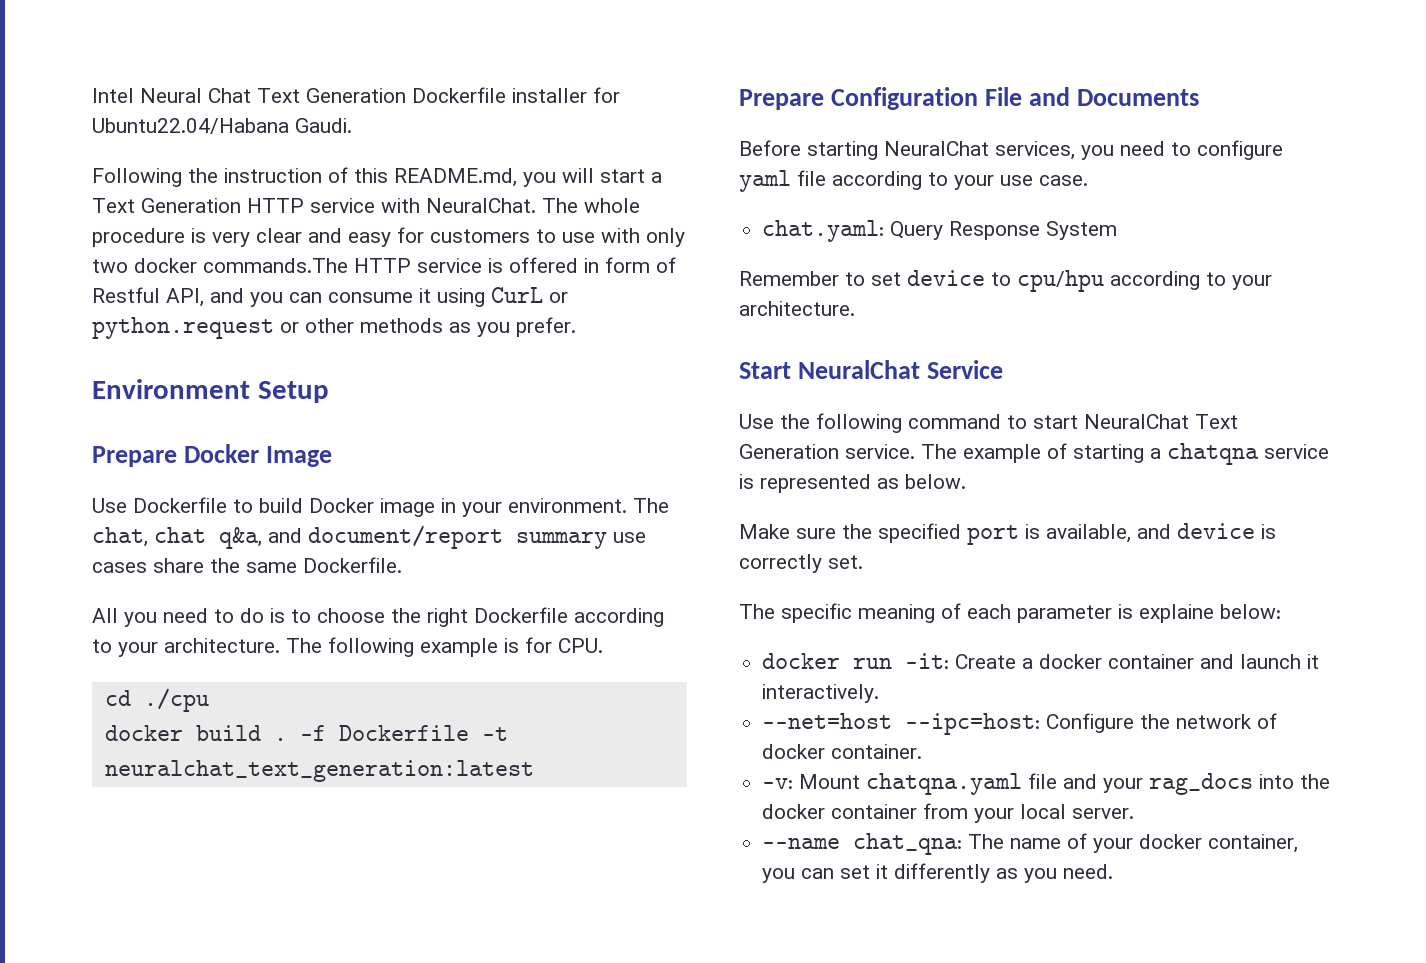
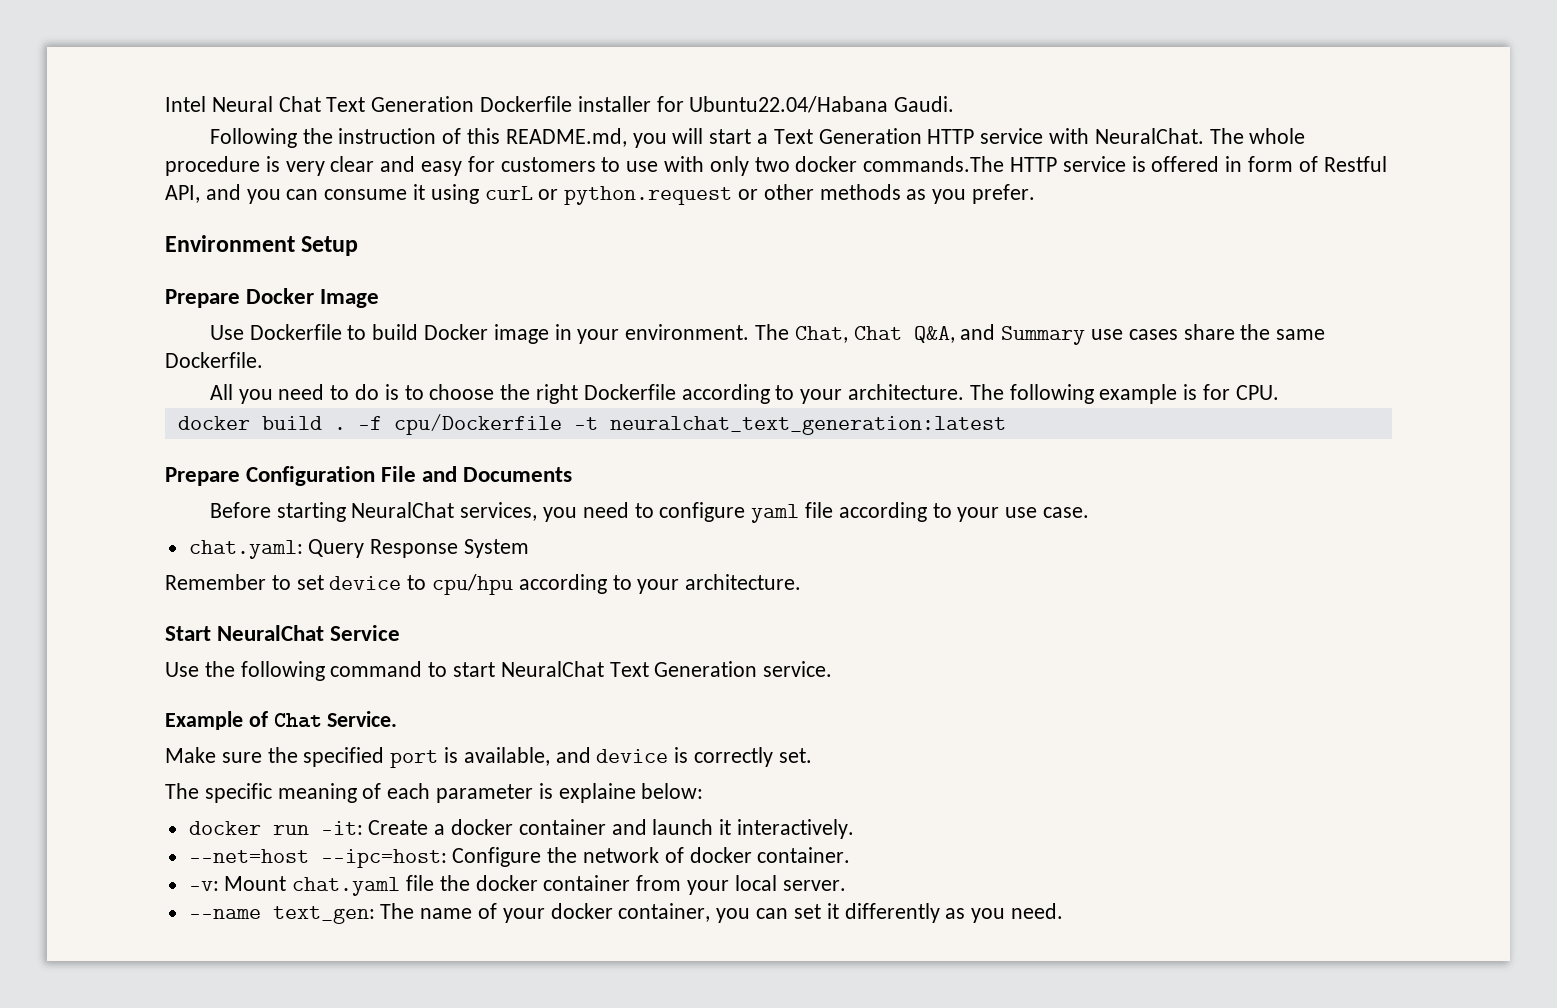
[491,287,543,303] CurL -> [484,186,533,200] curL
[92,525,607,549] chat, chat q&a, and document/report summary -> [794,324,1086,345] Chat, Chat Q&A, and Summary
[104,688,209,712] // cd ./cpu -> (1279, 392) none
[338,725,469,741] Dockerfile -> [393,414,562,435] cpu/Dockerfile
[921,443,1329,465] [739,474,966,493] The example of starting a chatqna service is represented as below. -> [165,711,398,730] // Example of Chat Service.
[866,773,1295,795] chatqna.yaml file and your rag_docs into -> [292,875,435,896] chat.yaml file
[853,833,963,855] chat_qna: -> [272,906,375,924] text_gen:

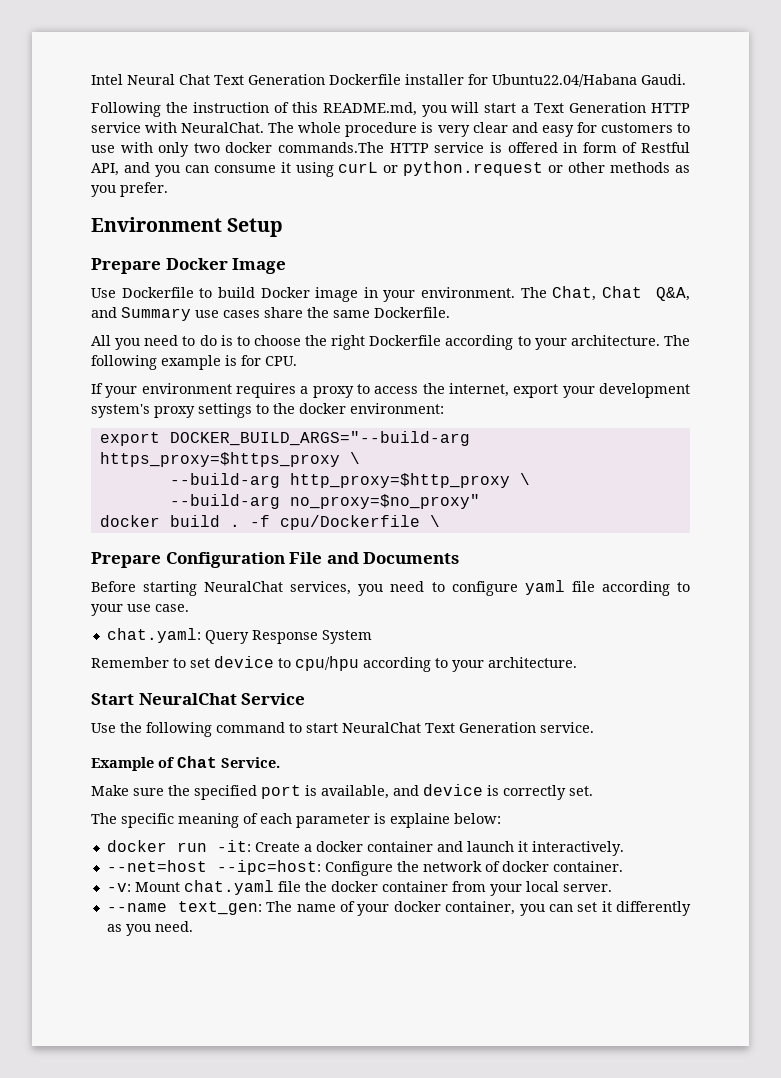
(1279, 392) none -> [91,383,690,398] [91,403,444,418] [99,431,470,446] [99,452,360,467] [169,473,530,488] [169,494,480,509] // If your environment requires a proxy to access the internet, export your development system's proxy settings to the docker environment: // export DOCKER_BUILD_ARGS="--build-arg https_proxy=$https_proxy \ // --build-arg http_proxy=$http_proxy \ // --build-arg no_proxy=$no_proxy"
[573,416,1006,435] -t neuralchat_text_generation:latest -> [429,515,440,527] \

